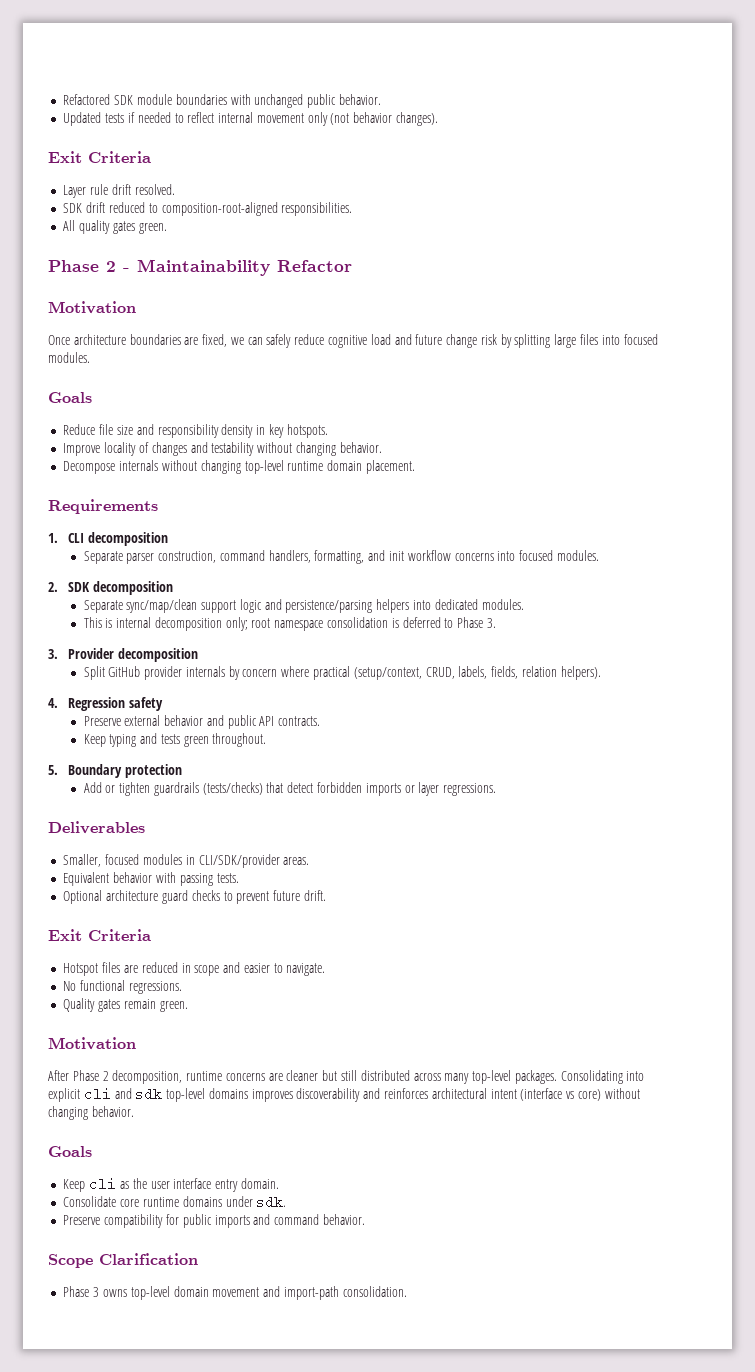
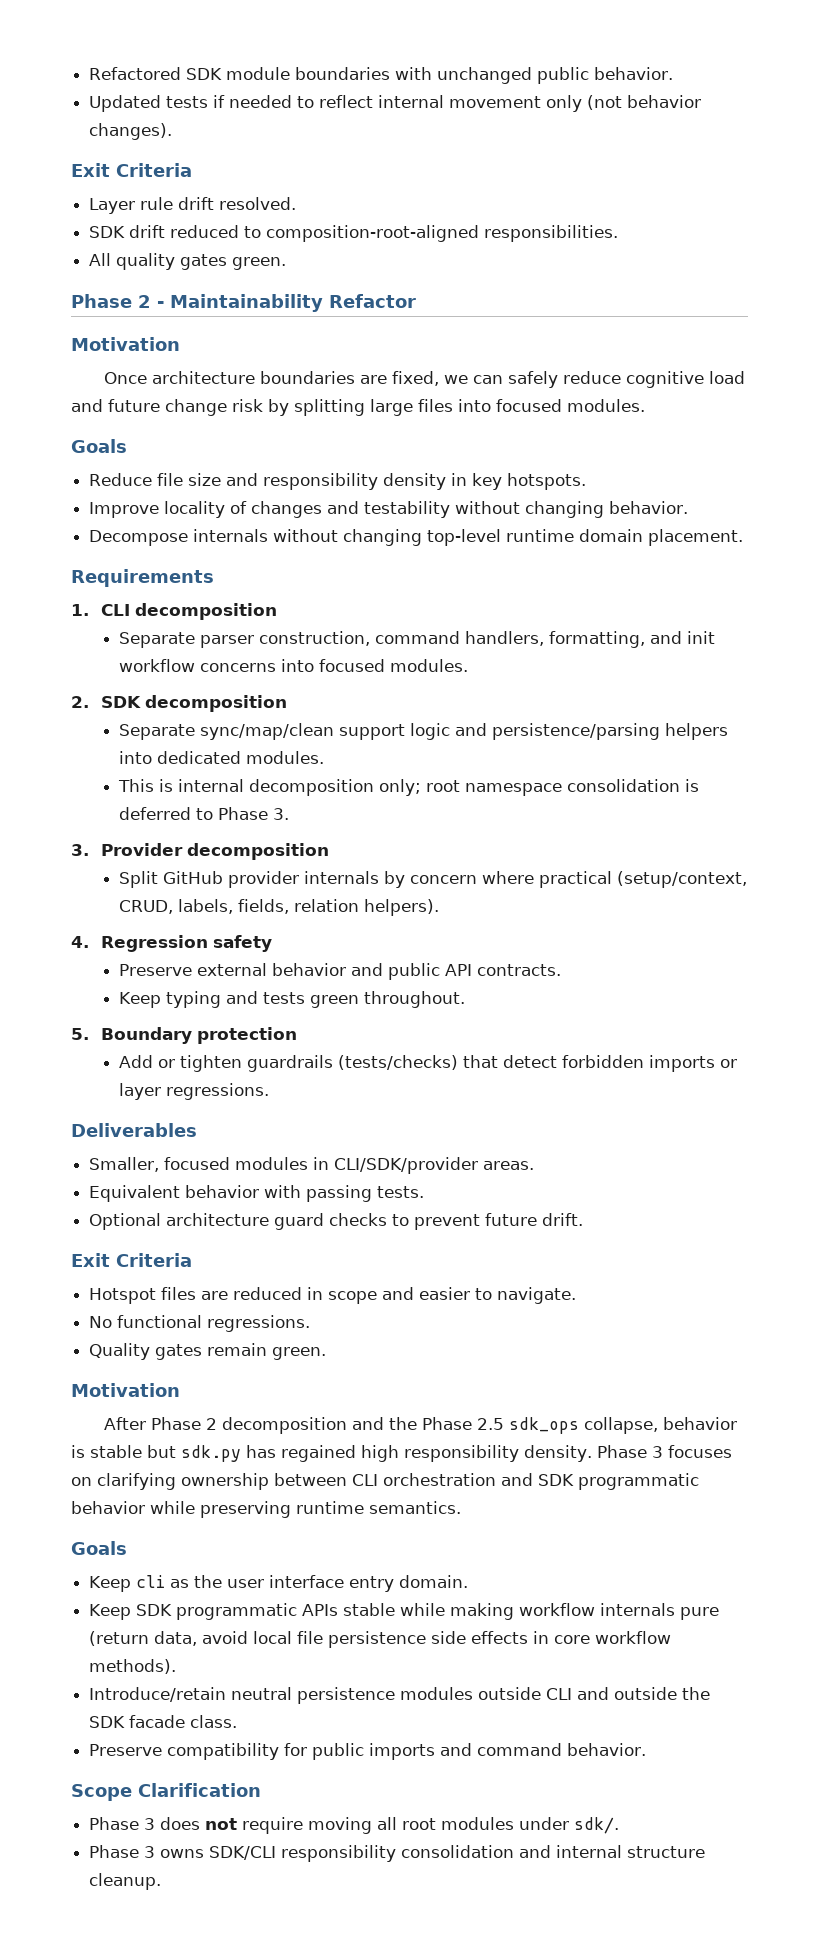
[112,1070,645,1084] [48,1087,640,1102] [48,1106,134,1120] decomposition, runtime concerns are cleaner but still distributed across many top-level packages. Consolidating into explicit cli and sdk top-level domains improves discoverability and reinforces architectural intent (interface vs core) without changing behavior. -> [222,1417,738,1434] [71,1445,732,1462] [71,1473,699,1490] [71,1501,461,1518] decomposition and the Phase 2.5 sdk_ops collapse, behavior is stable but sdk.py has regained high responsibility density. Phase 3 focuses on clarifying ownership between CLI orchestration and SDK programmatic behavior while preserving runtime semantics.
[63,1195,287,1209] Consolidate core runtime domains under sdk. -> [89,1603,720,1620] [89,1631,672,1648] [89,1659,177,1674] [89,1687,711,1704] [89,1715,238,1728] Keep SDK programmatic APIs stable while making workflow internals pure (return data, avoid local file persistence side effects in core workflow methods). // Introduce/retain neutral persistence modules outside CLI and outside the SDK facade class.
[102,1286,407,1300] owns top-level domain movement and import-path consolidation. -> [160,1817,620,1834] [89,1845,706,1862] [89,1873,162,1890] does not require moving all root modules under sdk/. // Phase 3 owns SDK/CLI responsibility consolidation and internal structure cleanup.

